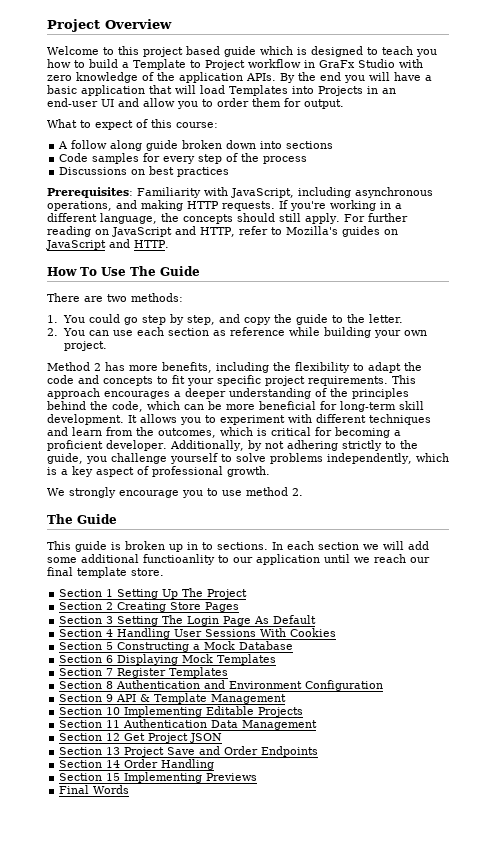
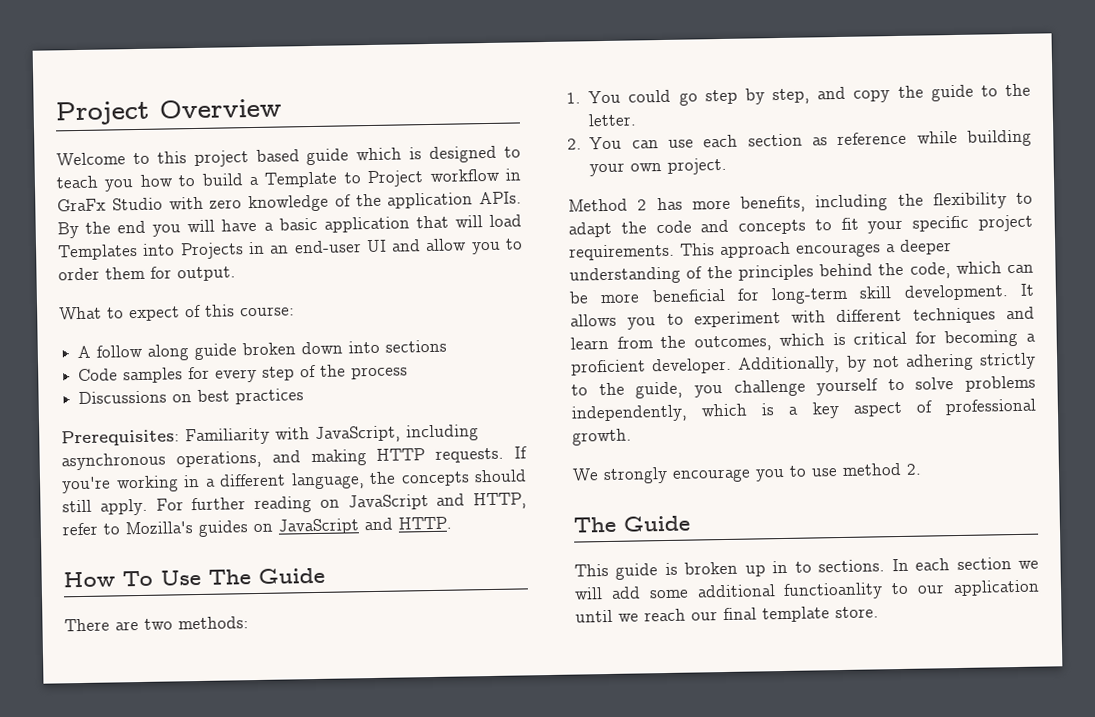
[59,588,248,599] [59,602,240,612] [59,615,317,626] [59,628,337,639] [59,641,294,652] [59,654,277,665] [59,667,229,678] [59,680,384,691] [59,693,287,704] [59,706,304,717] [59,719,318,730] [59,733,223,743] [59,746,319,757] [59,759,215,770] [59,772,258,783] [59,785,130,794] // Section 1 Setting Up The Project // Section 2 Creating Store Pages // Section 3 Setting The Login Page As Default // Section 4 Handling User Sessions With Cookies // Section 5 Constructing a Mock Database // Section 6 Displaying Mock Templates // Section 7 Register Templates // Section 8 Authentication and Environment Configuration // Section 9 API & Template Management // Section 10 Implementing Editable Projects // Section 11 Authentication Data Management // Section 12 Get Project JSON // Section 13 Project Save and Order Endpoints // Section 14 Order Handling // Section 15 Implementing Previews // Final Words -> (879, 612) none

